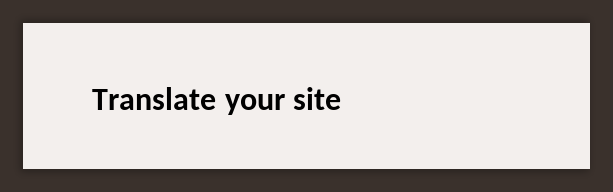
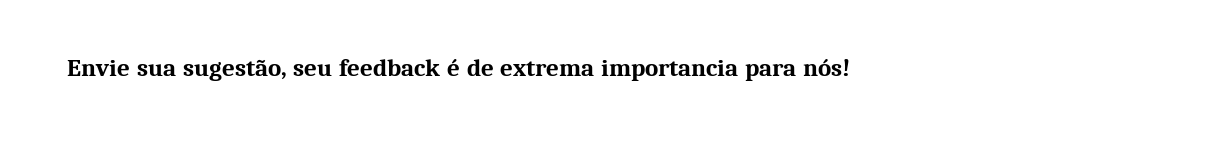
[92,87,342,115] Translate your site -> [67,59,850,81] Envie sua sugestão, seu feedback é de extrema importancia para nós!

